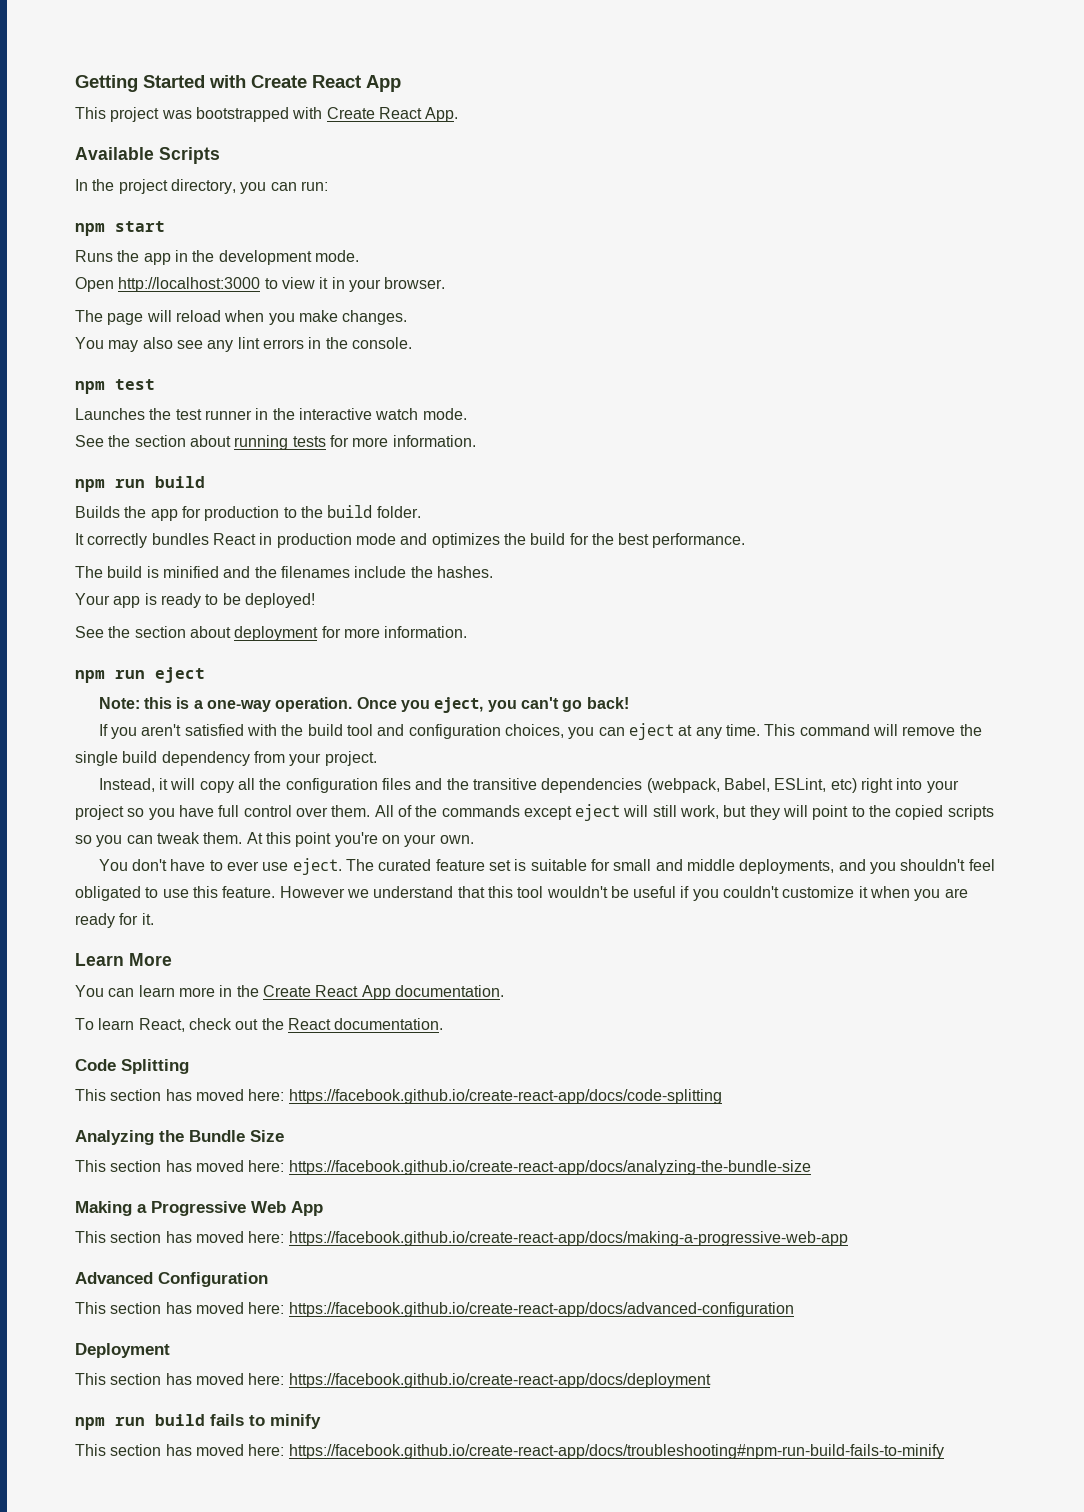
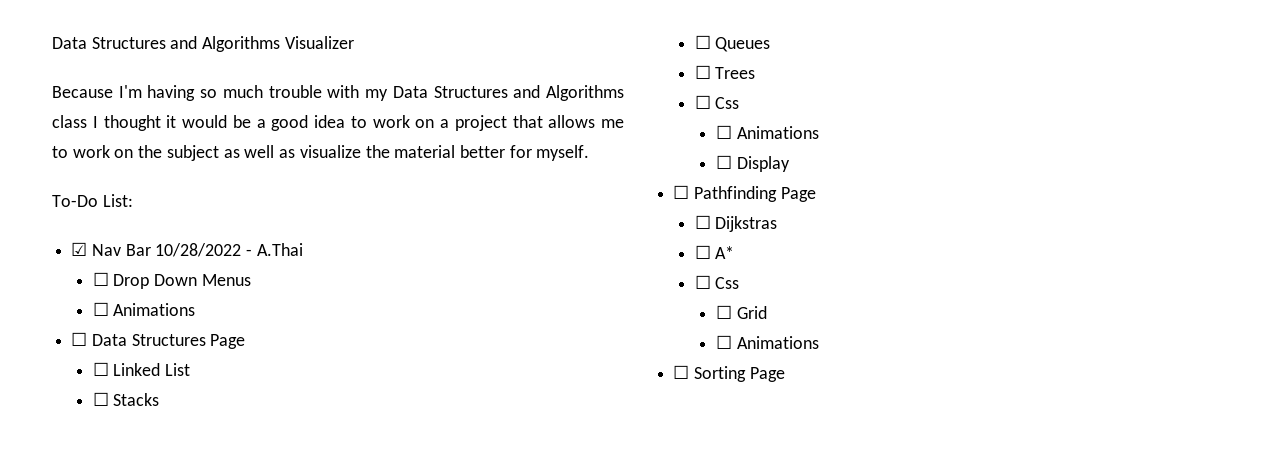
[75,75,401,92] [75,107,459,122] [75,147,220,164] [75,179,328,194] [75,221,165,236] [75,250,359,265] [75,277,446,292] [75,310,408,325] [75,337,412,352] [75,379,155,394] [75,408,467,420] [75,435,476,450] [75,476,205,492] [75,505,421,521] [75,533,746,548] [75,566,493,578] [75,593,315,608] [75,626,468,641] [75,667,205,683] [98,697,629,713] [98,723,982,740] [75,751,377,766] [98,778,959,793] [75,804,994,821] [75,832,474,847] [98,858,995,875] [75,886,968,901] [75,913,154,928] [75,953,172,966] [75,985,504,1000] [75,1018,444,1032] [75,1059,189,1074] [75,1089,722,1104] [75,1130,284,1145] [75,1160,811,1175] [75,1201,323,1216] [75,1231,848,1246] [75,1272,268,1287] [75,1302,794,1317] [75,1343,170,1358] [75,1373,711,1388] [75,1414,321,1430] [75,1444,944,1459] Getting Started with Create React App // This project was bootstrapped with Create React App. // Available Scripts // In the project directory, you can run: // npm start // Runs the app in the development mode. // Open http://localhost:3000 to view it in your browser. // The page will reload when you make changes. // You may also see any lint errors in the console. // npm test // Launches the test runner in the interactive watch mode. // See the section about running tests for more information. // npm run build // Builds the app for production to the build folder. // It correctly bundles React in production mode and optimizes the build for the best performance. // The build is minified and the filenames include the hashes. // Your app is ready to be deployed! // See the section about deployment for more information. // npm run eject // Note: this is a one-way operation. Once you eject, you can't go back! // If you aren't satisfied with the build tool and configuration choices, you can eject at any time. This command will remove the single build dependency from your project. // Instead, it will copy all the configuration files and the transitive dependencies (webpack, Babel, ESLint, etc) right into your project so you have full control over them. All of the commands except eject will still work, but they will point to the copied scripts so you can tweak them. At this point you're on your own. // You don't have to ever use eject. The curated feature set is suitable for small and middle deployments, and you shouldn't feel obligated to use this feature. However we understand that this tool wouldn't be useful if you couldn't customize it when you are ready for it. // Learn More // You can learn more in the Create React App documentation. // To learn React, check out the React documentation. // Code Splitting // This section has moved here: https://facebook.github.io/create-react-app/docs/code-splitting // Analyzing the Bundle Size // This section has moved here: https://facebook.github.io/create-react-app/docs/analyzing-the-bundle-size // Making a Progressive Web App // This section has moved here: https://facebook.github.io/create-react-app/docs/making-a-progressive-web-app // Advanced Configuration // This section has moved here: https://facebook.github.io/create-react-app/docs/advanced-configuration // Deployment // This section has moved here: https://facebook.github.io/create-react-app/docs/deployment // npm run build fails to minify // This section has moved here: https://facebook.github.io/create-react-app/docs/troubleshooting#npm-run-build-fails-to-minify -> [52,36,354,52] [52,85,625,101] [52,115,624,131] [52,145,590,161] [52,194,133,207] [71,242,303,257] [92,272,251,289] [92,302,196,316] [71,332,246,349] [92,362,190,376] [92,392,160,406] [694,35,771,52] [694,65,756,79] [694,95,740,109] [715,125,819,139] [715,155,790,172] [673,185,816,202] [694,215,778,232] [694,245,735,259] [694,275,740,289] [715,305,767,319] [715,335,819,349] [673,365,785,382] Data Structures and Algorithms Visualizer // Because I'm having so much trouble with my Data Structures and Algorithms class I thought it would be a good idea to work on a project that allows me to work on the subject as well as visualize the material better for myself. // To-Do List: // ☑ Nav Bar 10/28/2022 - A.Thai // ☐ Drop Down Menus // ☐ Animations // ☐ Data Structures Page // ☐ Linked List // ☐ Stacks // ☐ Queues // ☐ Trees // ☐ Css // ☐ Animations // ☐ Display // ☐ Pathfinding Page // ☐ Dijkstras // ☐ A* // ☐ Css // ☐ Grid // ☐ Animations // ☐ Sorting Page

